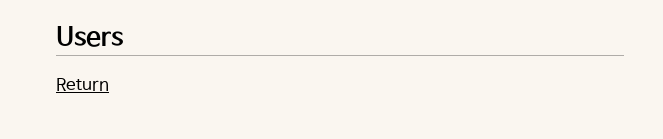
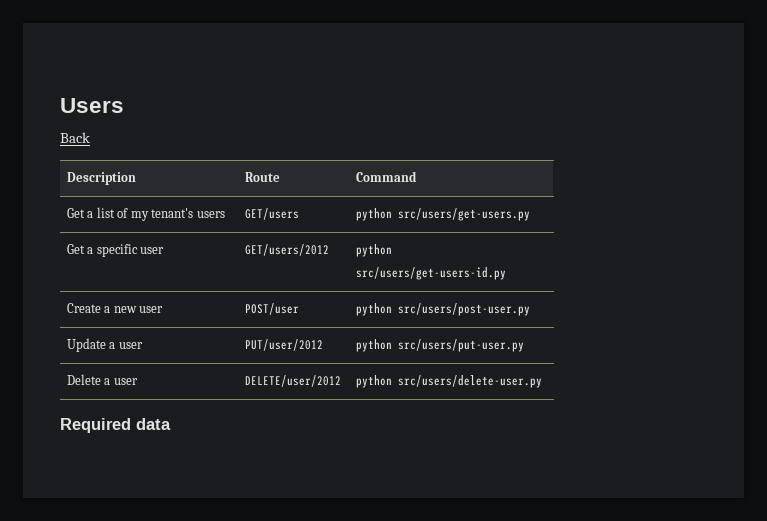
[56,78,109,91] Return -> [60,132,90,143] [66,172,136,185] [244,172,280,182] [355,171,417,182] [66,207,225,221] [244,208,299,220] [355,208,530,221] [66,244,165,257] [244,244,329,256] [355,244,392,257] [355,267,506,280] [66,303,164,313] [244,303,299,315] [355,303,530,316] [66,338,143,352] [244,339,323,351] [355,339,524,352] [66,374,138,385] [244,375,341,387] [355,375,542,388] [60,418,171,433] Back // Description | Route | Command // Get a list of my tenant's users | GET/users | python src/users/get-users.py // Get a specific user | GET/users/2012 | python src/users/get-users-id.py // Create a new user | POST/user | python src/users/post-user.py // Update a user | PUT/user/2012 | python src/users/put-user.py // Delete a user | DELETE/user/2012 | python src/users/delete-user.py // Required data

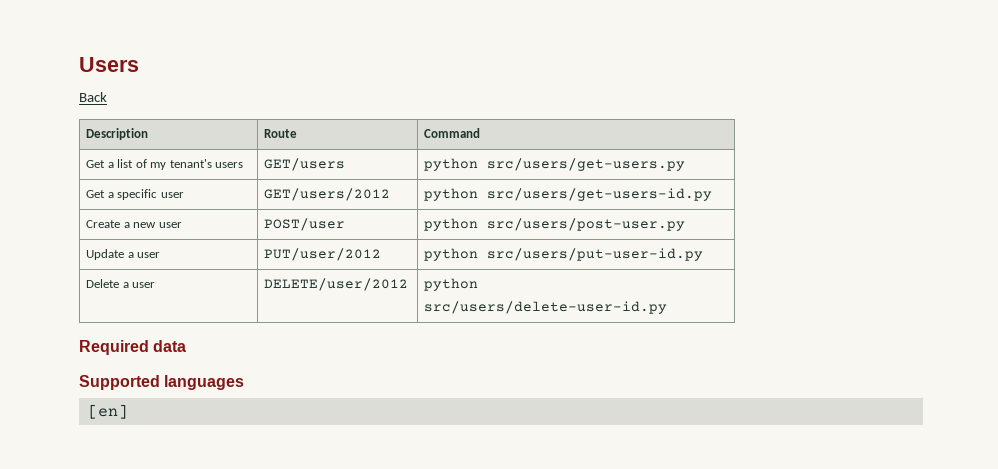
[397,339,524,352] src/users/put-user.py -> [487,248,704,261] src/users/put-user-id.py
[397,375,542,388] src/users/delete-user.py -> [424,301,668,314] src/users/delete-user-id.py
(171, 424) none -> [79,375,245,390] [87,404,128,419] // Supported languages // [en]

